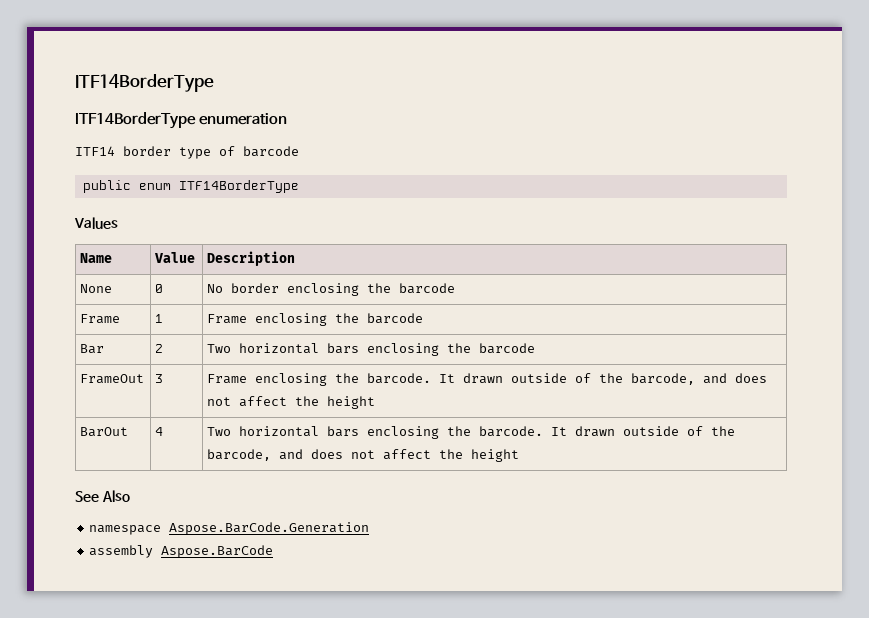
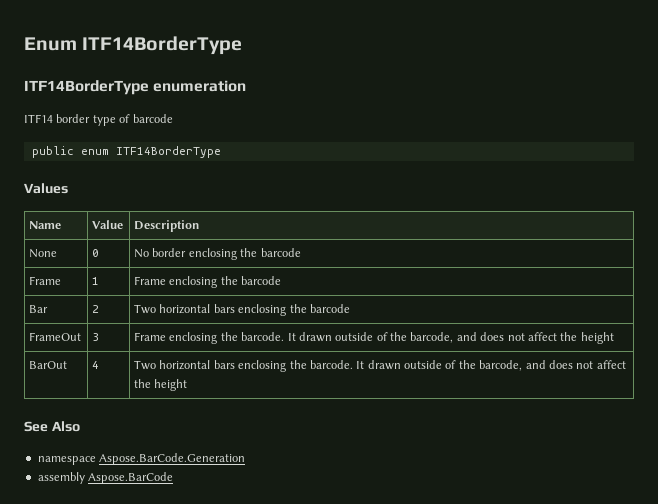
(75, 83) none -> [24,37,77,51] Enum

